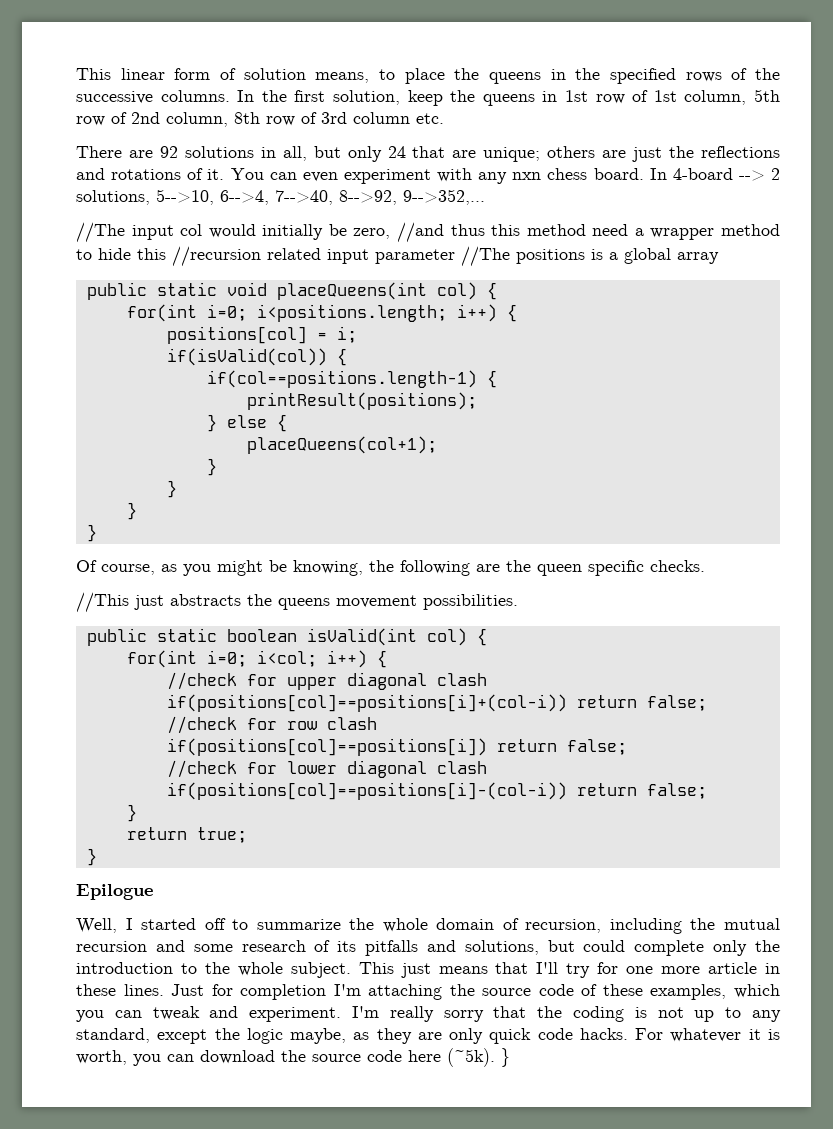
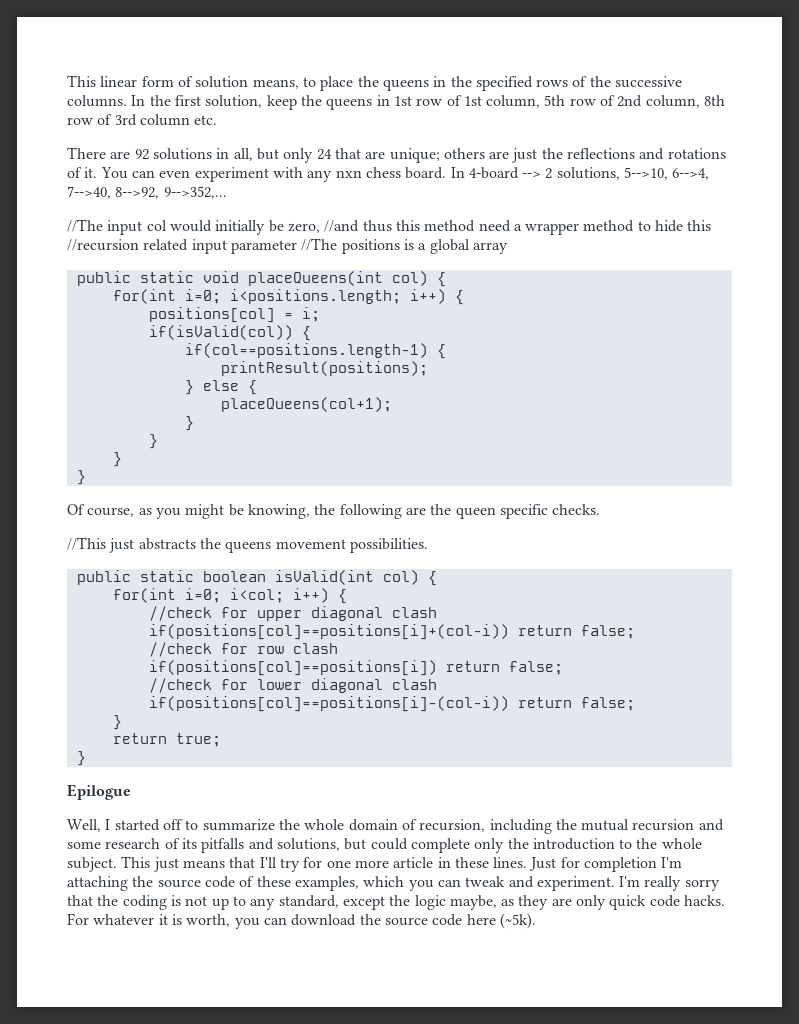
[501,1048,510,1067] } -> (536, 921) none

